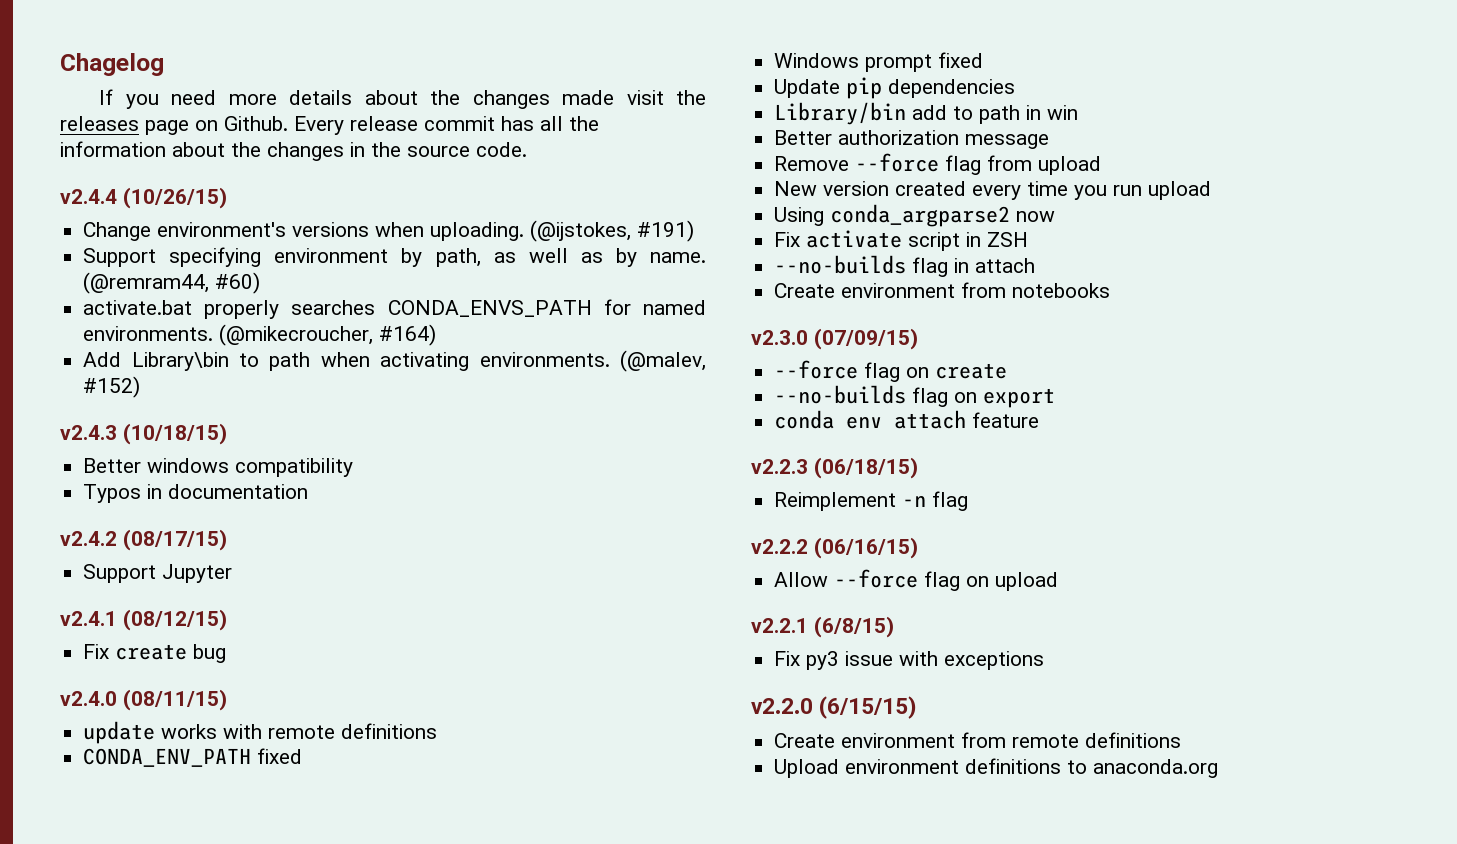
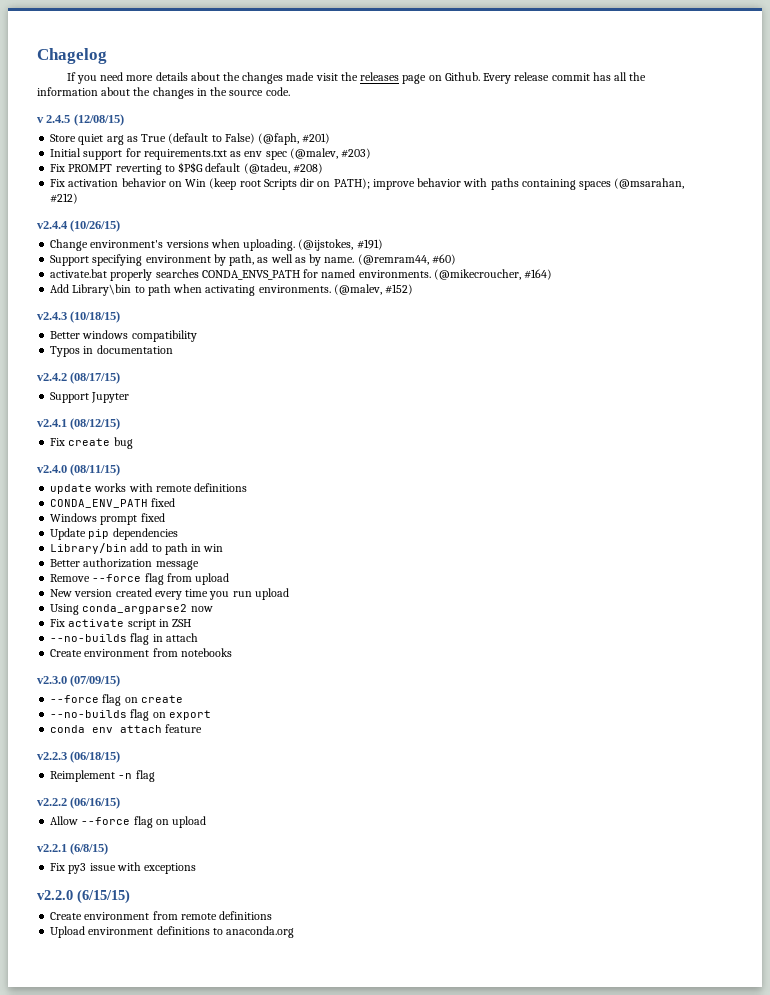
(527, 149) none -> [37,114,124,126] [50,133,331,145] [50,148,372,160] [50,162,323,175] [50,178,685,190] [50,193,79,204] // v 2.4.5 (12/08/15) // Store quiet arg as True (default to False) (@faph, #201) // Initial support for requirements.txt as env spec (@malev, #203) // Fix PROMPT reverting to $P$G default (@tadeu, #208) // Fix activation behavior on Win (keep root Scripts dir on PATH); improve behavior with paths containing spaces (@msarahan, #212)

